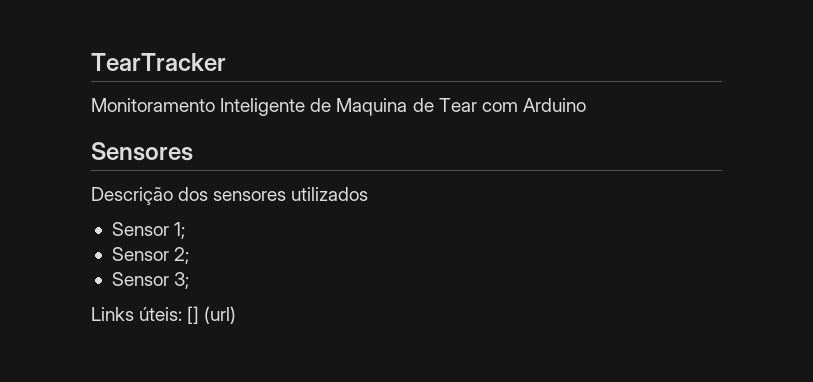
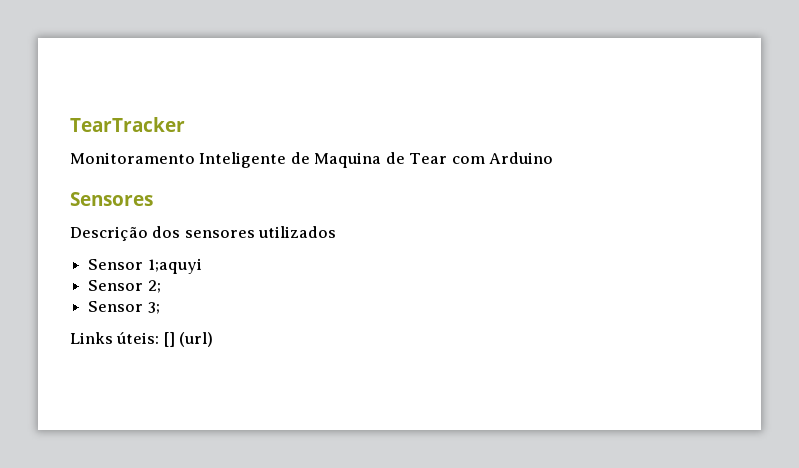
[174,222,186,239] 1; -> [147,258,202,274] 1;aquyi

